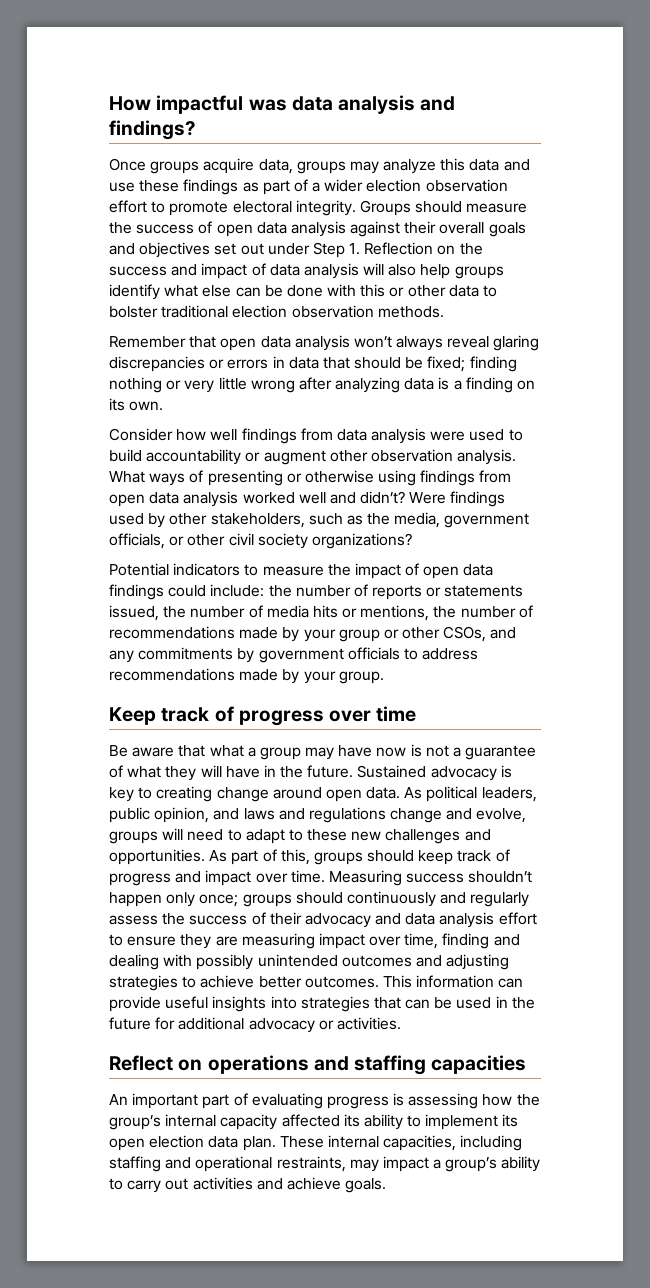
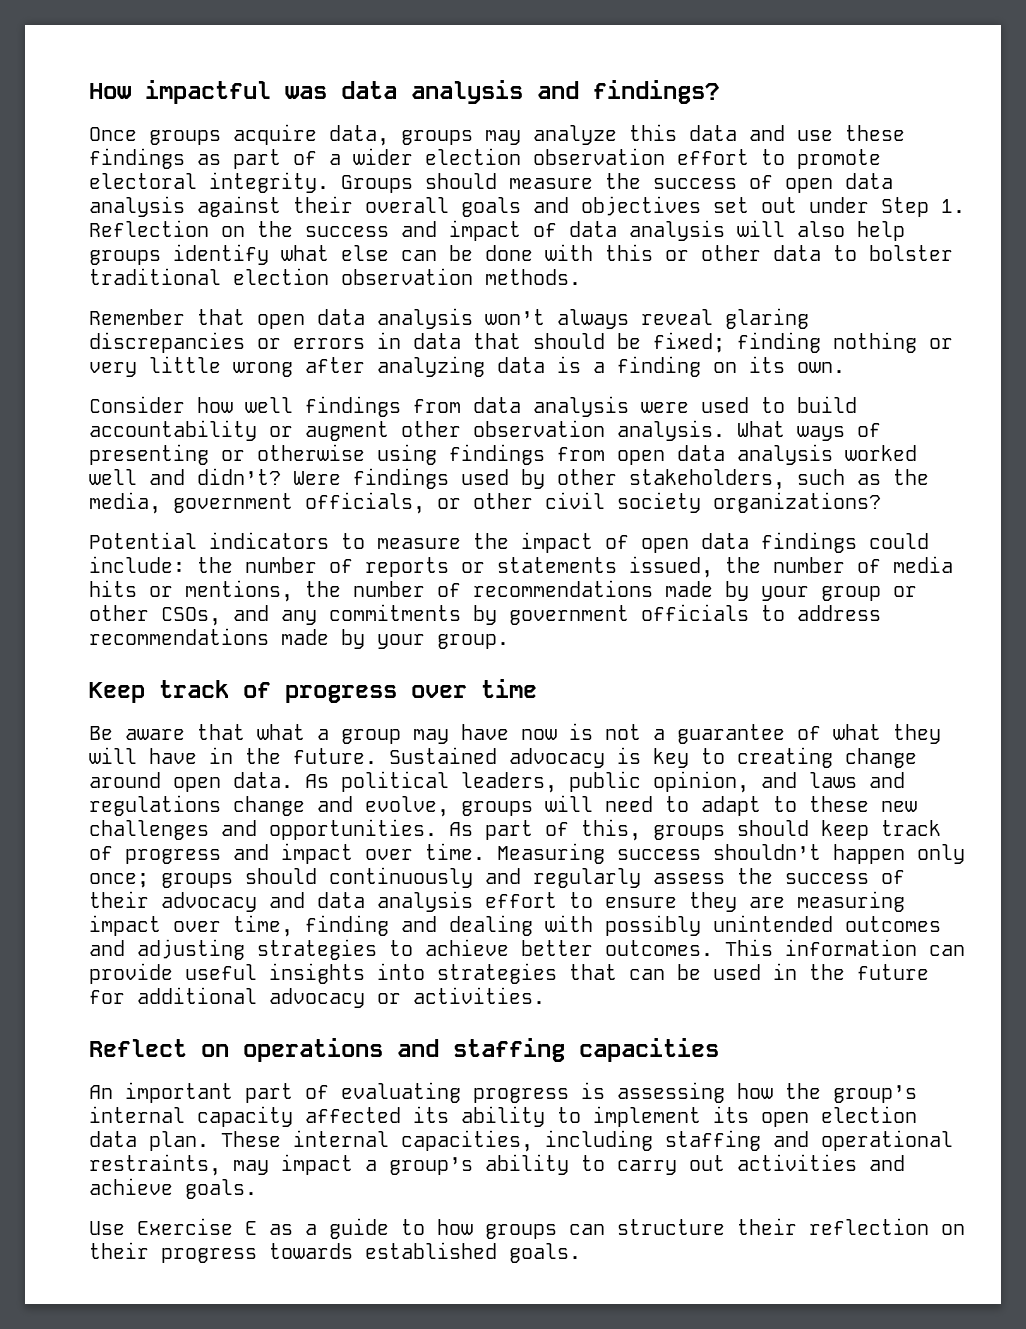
(387, 1185) none -> [89,1218,965,1239] [89,1242,581,1263] // Use Exercise E as a guide to how groups can structure their reflection on their progress towards established goals.

